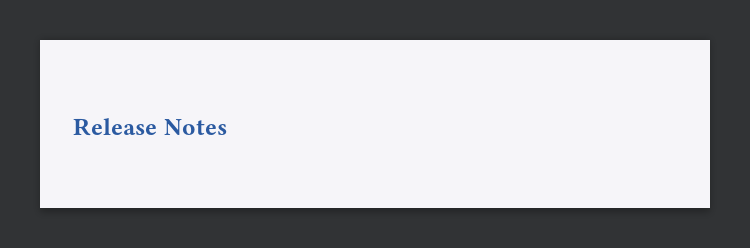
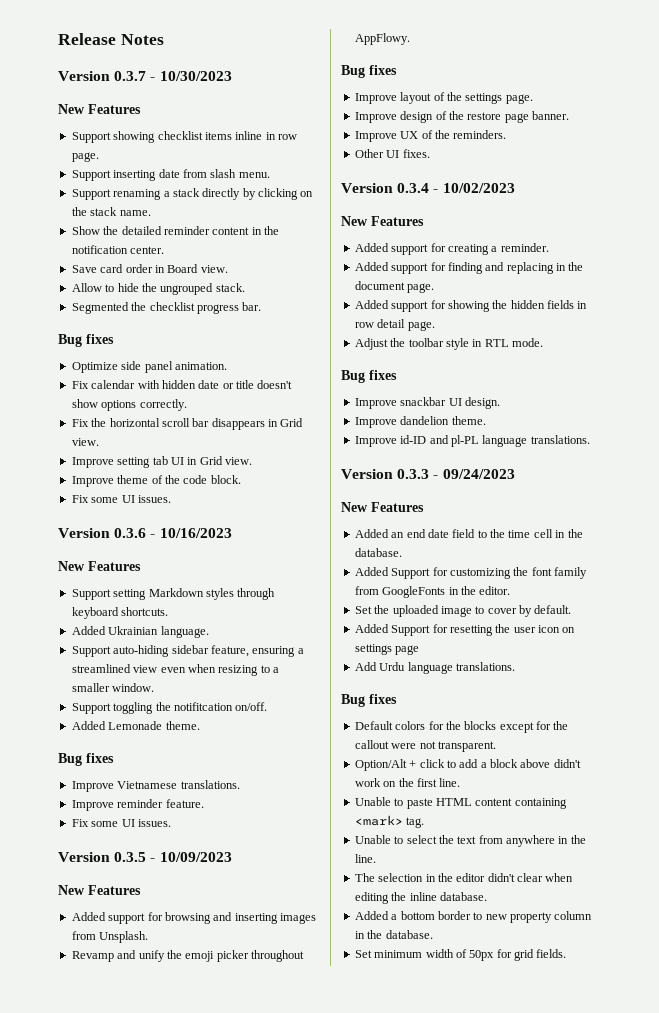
(227, 127) none -> [58,71,232,81] [58,104,141,114] [71,131,297,143] [71,152,99,162] [71,169,270,181] [71,188,314,200] [71,207,151,216] [71,226,279,235] [71,245,165,254] [71,264,228,273] [71,283,245,295] [71,302,262,314] [58,334,114,347] [71,361,227,373] [71,380,293,389] [71,399,187,411] [71,418,304,430] [71,438,99,446] [71,456,252,468] [71,475,241,487] [71,495,171,503] [58,528,232,538] [58,561,141,571] [71,588,276,600] [71,607,169,619] [71,626,209,638] [71,645,304,657] [71,664,279,676] [71,683,155,692] [71,702,268,714] [71,721,200,730] [58,753,114,766] [71,780,240,792] [71,799,204,811] [71,819,171,827] [58,852,232,862] [58,885,141,895] [71,912,316,924] [71,931,149,943] [71,950,304,962] [354,33,410,45] [341,65,397,78] [354,92,533,104] [354,111,569,123] [354,130,507,142] [354,149,430,158] [341,183,515,193] [341,216,424,226] [354,243,549,255] [354,262,584,274] [354,281,435,293] [354,300,588,312] [354,319,435,331] [354,338,543,350] [341,370,397,383] [354,397,500,409] [354,416,486,428] [354,435,590,447] [341,469,515,479] [341,502,424,512] [354,529,583,538] [354,548,402,557] [354,567,587,579] [354,586,511,598] [354,605,572,617] [354,624,576,636] [354,644,420,655] [354,662,515,674] [341,694,397,707] [354,721,569,733] [354,740,496,752] [354,759,581,771] [354,778,461,787] [354,797,567,809] [354,815,425,828] [354,835,586,847] [354,854,376,863] [354,873,574,882] [354,892,487,904] [354,911,593,923] [354,930,433,939] [354,949,567,961] // Version 0.3.7 - 10/30/2023 // New Features // Support showing checklist items inline in row page. // Support inserting date from slash menu. // Support renaming a stack directly by clicking on the stack name. // Show the detailed reminder content in the notification center. // Save card order in Board view. // Allow to hide the ungrouped stack. // Segmented the checklist progress bar. // Bug fixes // Optimize side panel animation. // Fix calendar with hidden date or title doesn't show options correctly. // Fix the horizontal scroll bar disappears in Grid view. // Improve setting tab UI in Grid view. // Improve theme of the code block. // Fix some UI issues. // Version 0.3.6 - 10/16/2023 // New Features // Support setting Markdown styles through keyboard shortcuts. // Added Ukrainian language. // Support auto-hiding sidebar feature, ensuring a streamlined view even when resizing to a smaller window. // Support toggling the notifitcation on/off. // Added Lemonade theme. // Bug fixes // Improve Vietnamese translations. // Improve reminder feature. // Fix some UI issues. // Version 0.3.5 - 10/09/2023 // New Features // Added support for browsing and inserting images from Unsplash. // Revamp and unify the emoji picker throughout AppFlowy. // Bug fixes // Improve layout of the settings page. // Improve design of the restore page banner. // Improve UX of the reminders. // Other UI fixes. // Version 0.3.4 - 10/02/2023 // New Features // Added support for creating a reminder. // Added support for finding and replacing in the document page. // Added support for showing the hidden fields in row detail page. // Adjust the toolbar style in RTL mode. // Bug fixes // Improve snackbar UI design. // Improve dandelion theme. // Improve id-ID and pl-PL language translations. // Version 0.3.3 - 09/24/2023 // New Features // Added an end date field to the time cell in the database. // Added Support for customizing the font family from GoogleFonts in the editor. // Set the uploaded image to cover by default. // Added Support for resetting the user icon on settings page // Add Urdu language translations. // Bug fixes // Default colors for the blocks except for the callout were not transparent. // Option/Alt + click to add a block above didn't work on the first line. // Unable to paste HTML content containing <mark> tag. // Unable to select the text from anywhere in the line. // The selection in the editor didn't clear when editing the inline database. // Added a bottom border to new property column in the database. // Set minimum width of 50px for grid fields.

